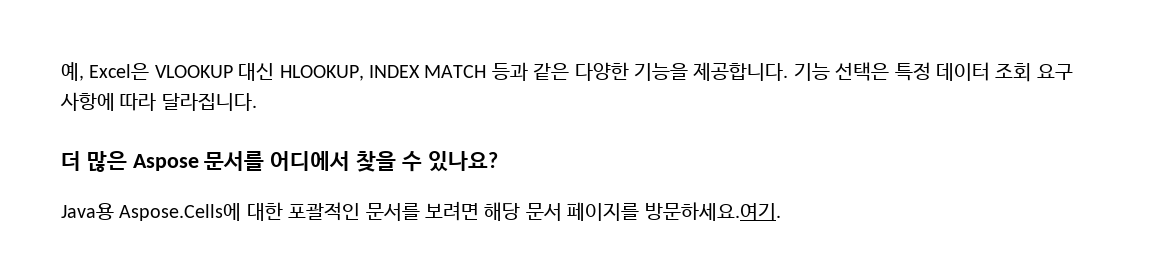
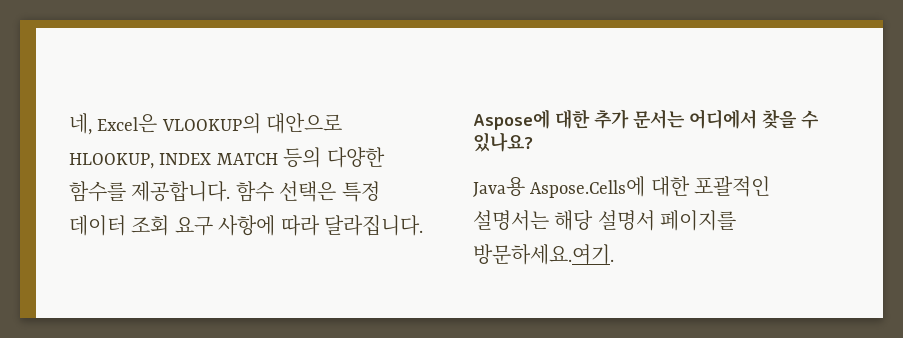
[61,62,830,81] 예, Excel은 VLOOKUP 대신 HLOOKUP, INDEX MATCH 등과 같은 다양한 기능을 제공합니다. 기능 -> [69,113,343,135] [69,147,385,169] [69,181,274,202] 네, Excel은 VLOOKUP의 대안으로 HLOOKUP, INDEX MATCH 등의 다양한 함수를 제공합니다. 함수
[61,151,265,172] 더 많은 Aspose 문서를 -> [473,109,685,130] Aspose에 대한 추가 문서는
[365,201,562,221] 문서를 보려면 해당 문서 -> [473,210,655,231] 설명서는 해당 설명서

